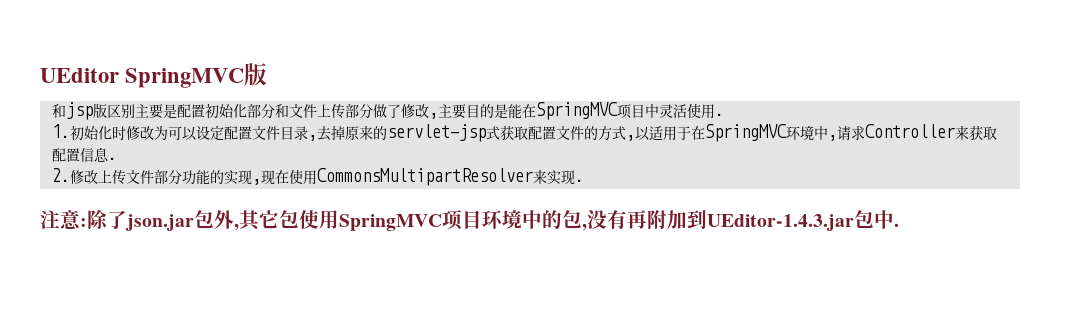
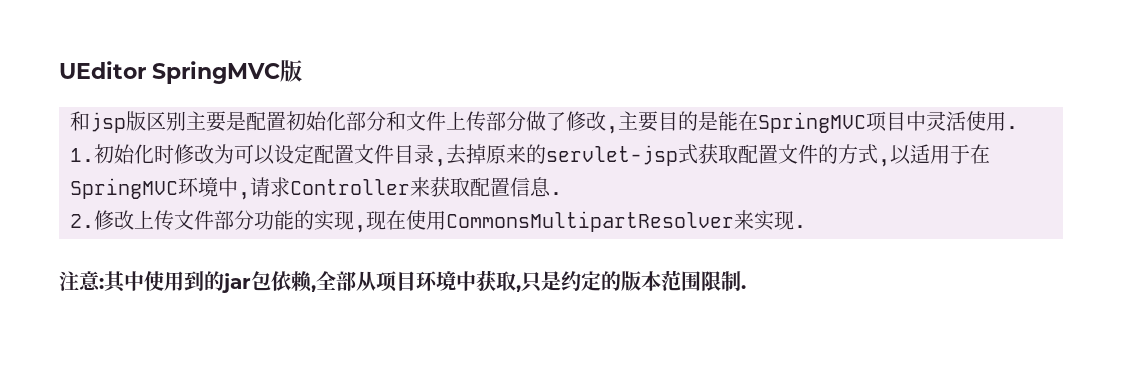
[87,210,894,231] 除了json.jar包外,其它包使用SpringMVC项目环境中的包,没有再附加到UEditor-1.4.3.jar包中 -> [104,270,741,293] 其中使用到的jar包依赖,全部从项目环境中获取,只是约定的版本范围限制

